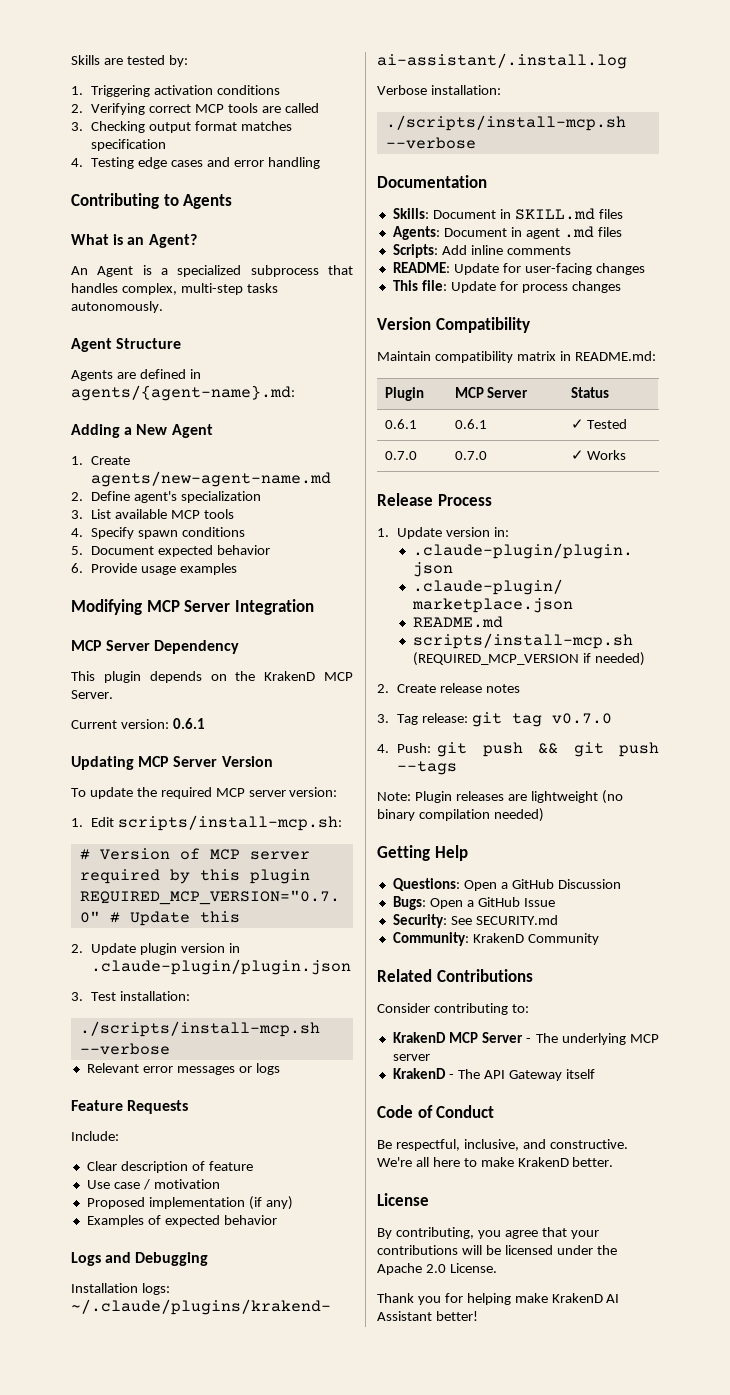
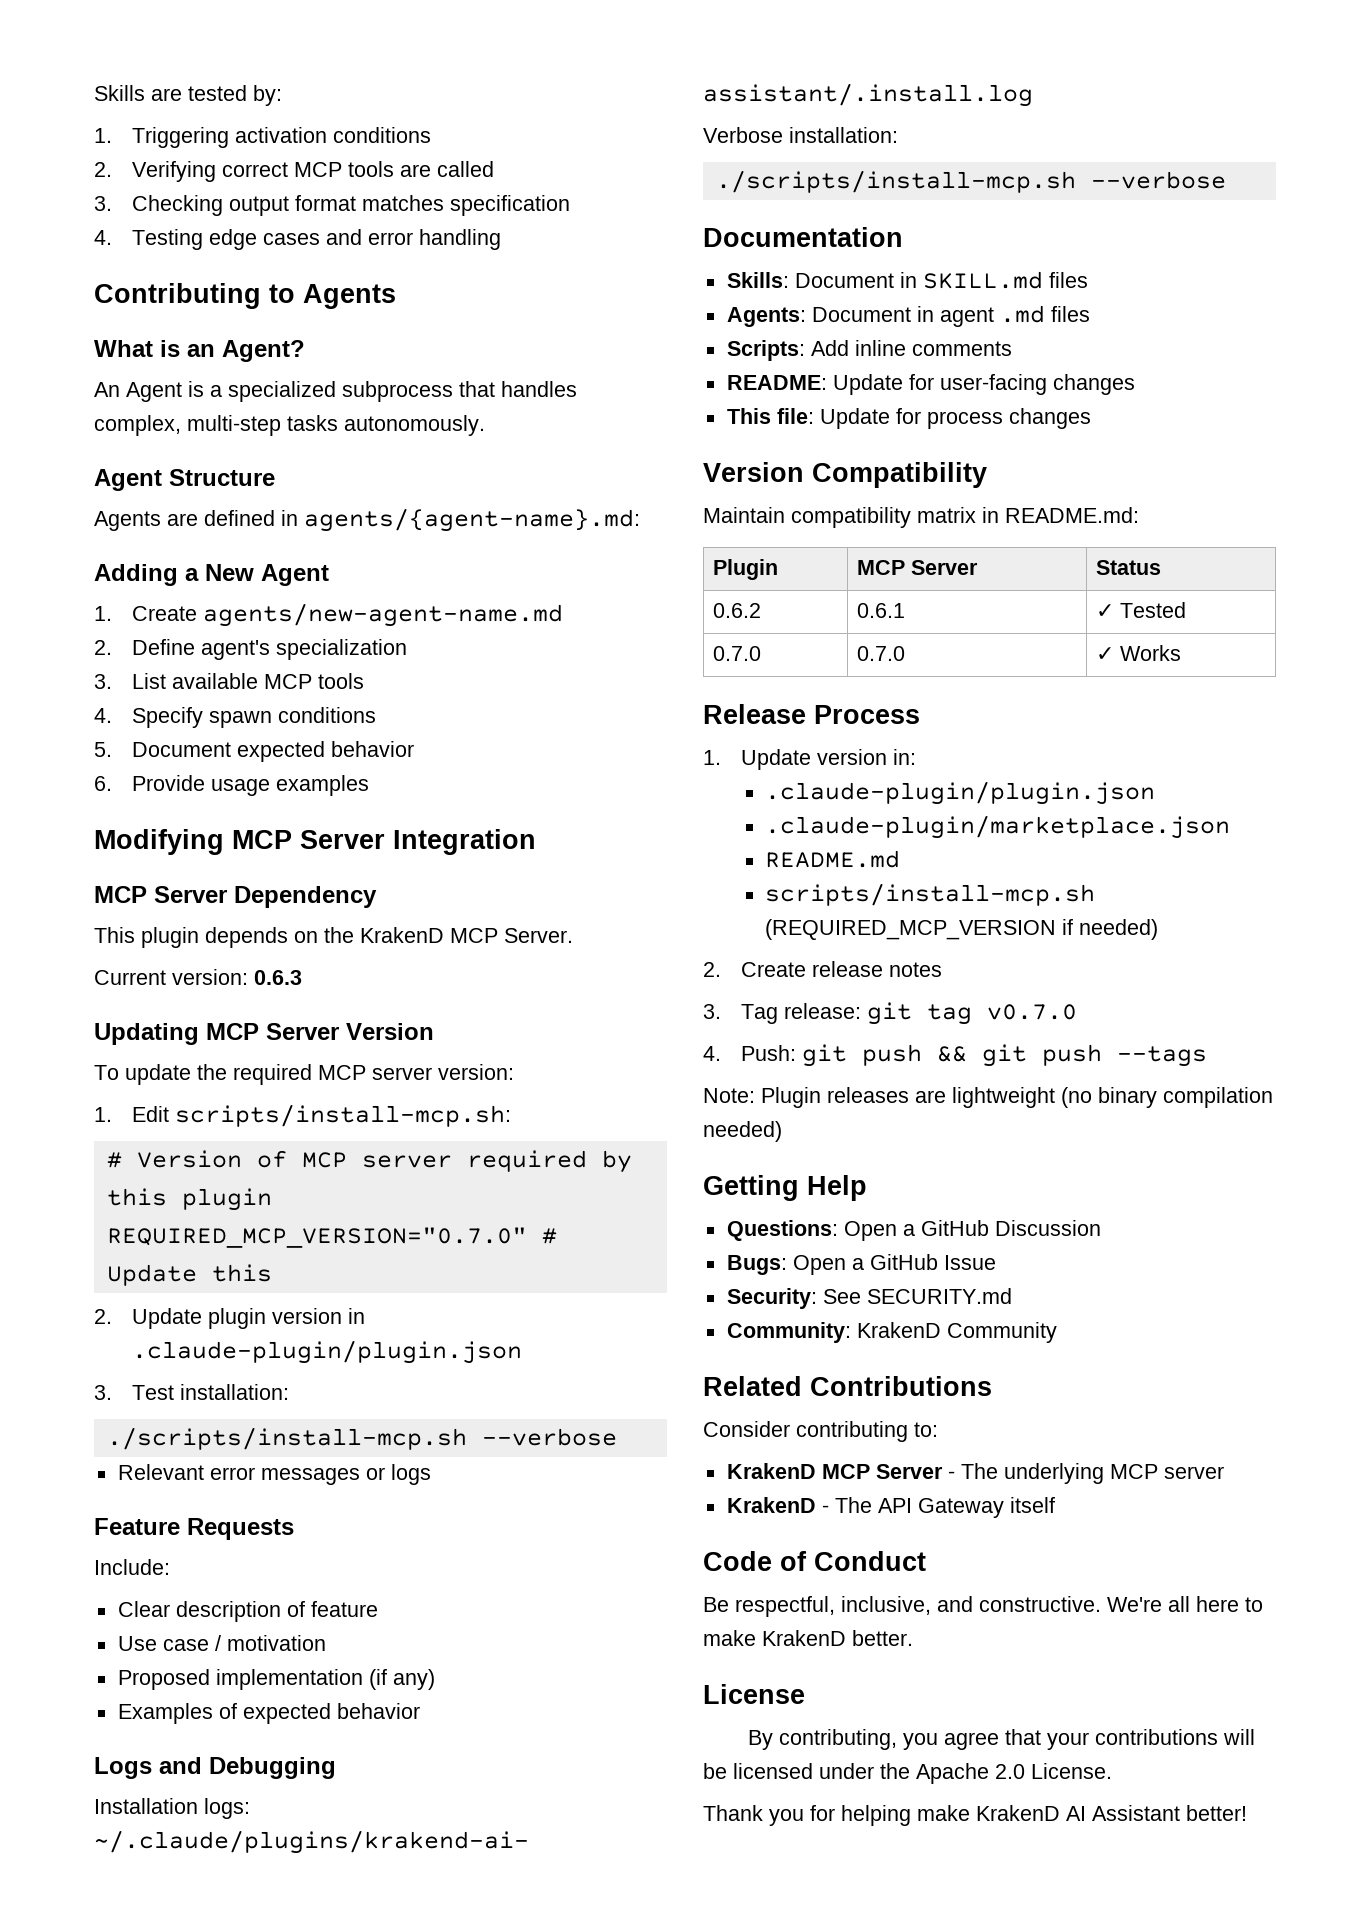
[172,718,205,729] 0.6.1 -> [254,970,302,985] 0.6.3
[384,419,417,429] 0.6.1 -> [713,603,762,618] 0.6.2

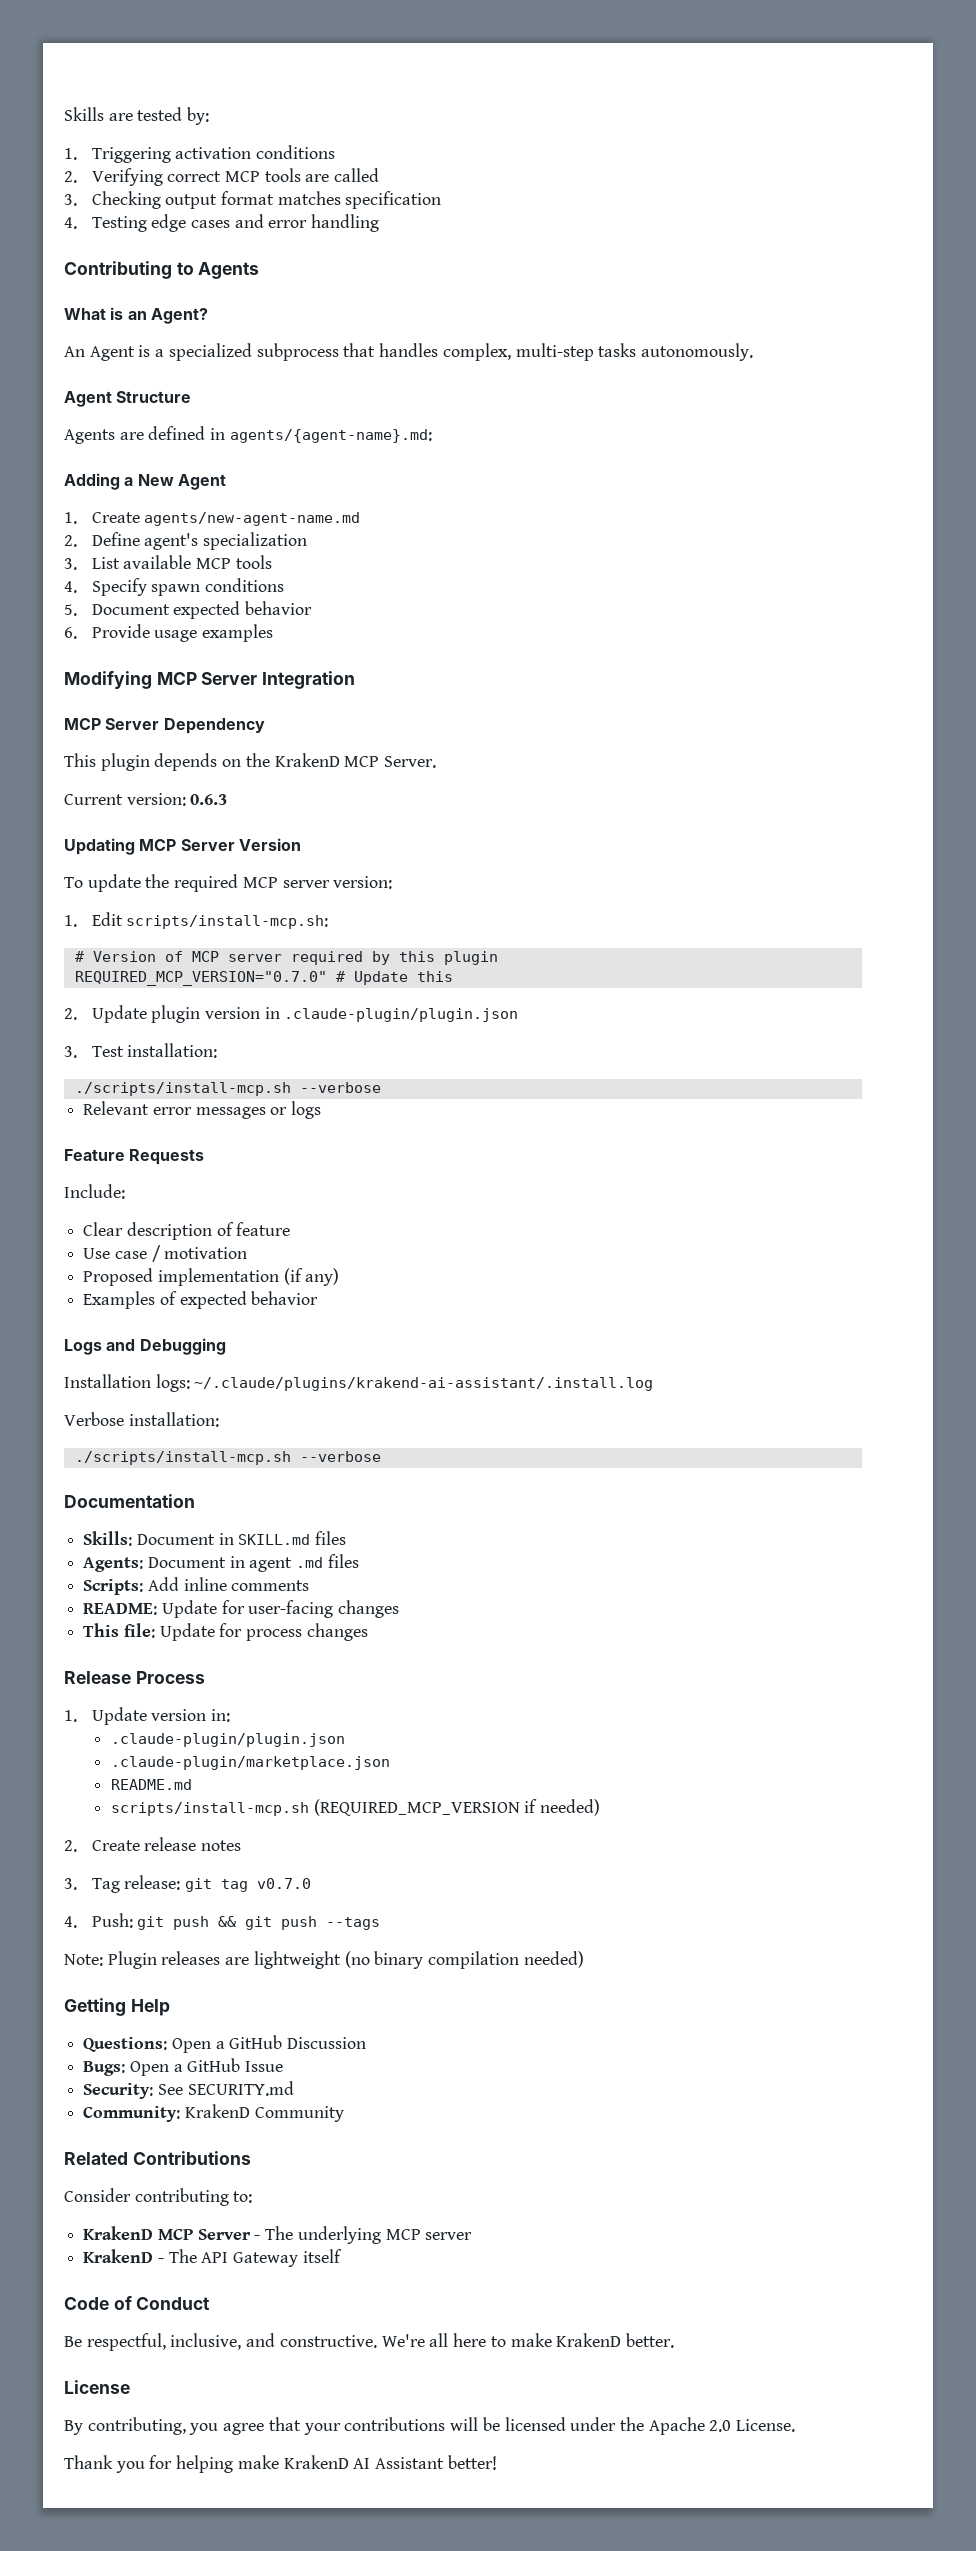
[703,462,987,488] [703,507,1139,528] [713,559,779,580] [857,560,979,575] [1096,560,1162,575] [713,603,762,618] [857,603,906,618] [1096,602,1187,618] [713,646,762,661] [857,646,906,661] [1096,645,1182,661] // Version Compatibility // Maintain compatibility matrix in README.md: // Plugin | MCP Server | Status // 0.6.2 | 0.6.1 | ✓ Tested // 0.7.0 | 0.7.0 | ✓ Works -> (368, 1632) none

